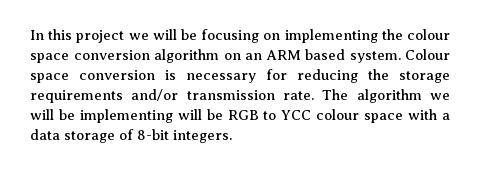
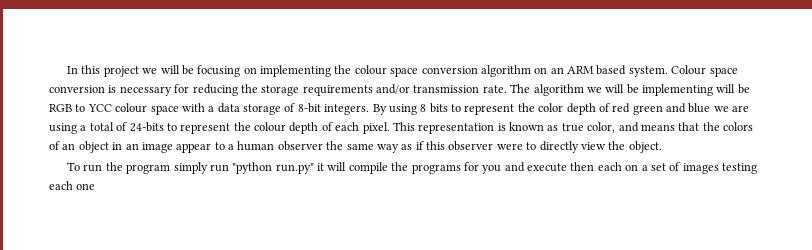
(232, 136) none -> [372,103,750,115] [49,122,753,134] [49,141,662,153] [67,162,758,174] [49,181,96,190] By using 8 bits to represent the color depth of red green and blue we are using a total of 24-bits to represent the colour depth of each pixel. This representation is known as true color, and means that the colors of an object in an image appear to a human observer the same way as if this observer were to directly view the object. // To run the program simply run "python run.py" it will compile the programs for you and execute then each on a set of images testing each one

